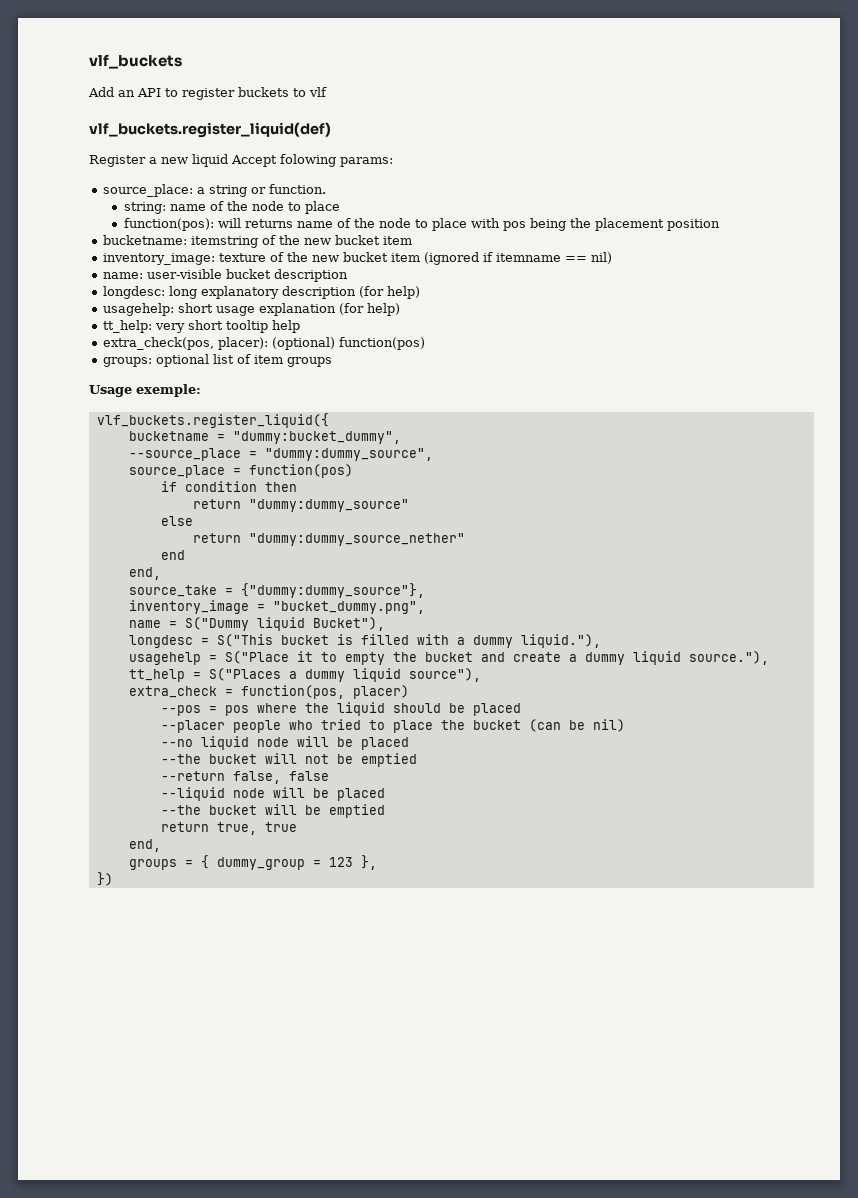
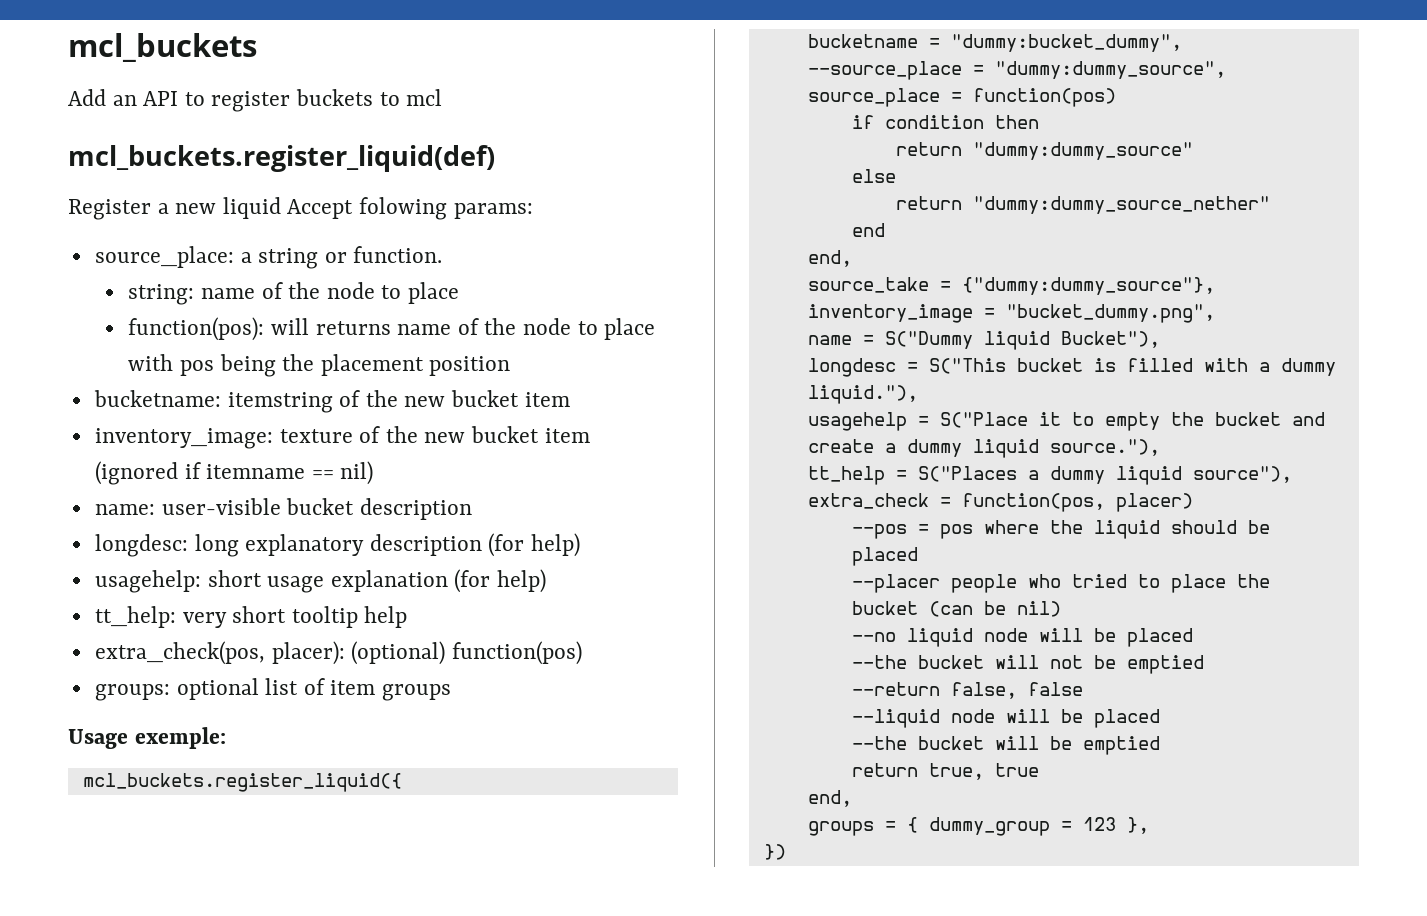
[89,54,182,69] vlf_buckets -> [68,33,257,62] mcl_buckets
[309,87,327,97] [89,122,331,138] vlf // vlf_buckets.register_liquid(def) -> [406,89,443,106] [68,145,495,172] mcl // mcl_buckets.register_liquid(def)
[96,413,329,428] vlf_buckets.register_liquid({ -> [82,773,402,792] mcl_buckets.register_liquid({

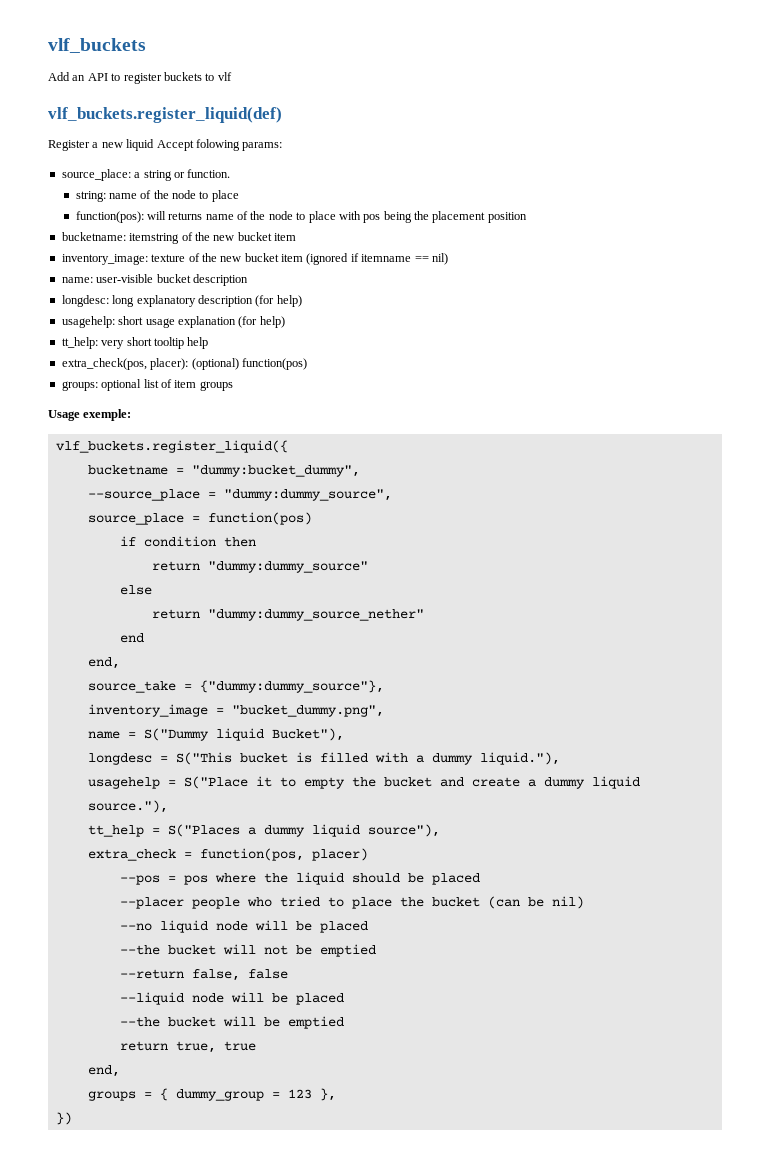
[68,33,257,62] mcl_buckets -> [48,38,146,53] vlf_buckets
[406,89,443,106] [68,145,495,172] mcl // mcl_buckets.register_liquid(def) -> [217,72,232,81] [48,107,282,123] vlf // vlf_buckets.register_liquid(def)
[82,773,402,792] mcl_buckets.register_liquid({ -> [55,440,288,453] vlf_buckets.register_liquid({

